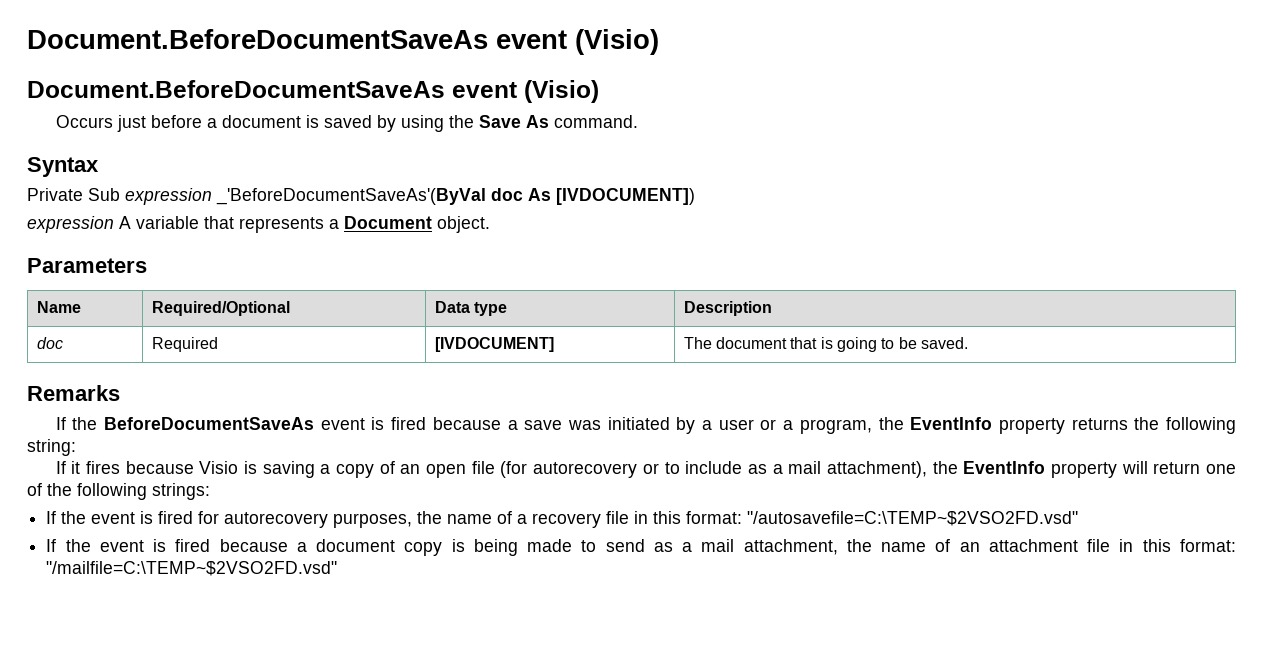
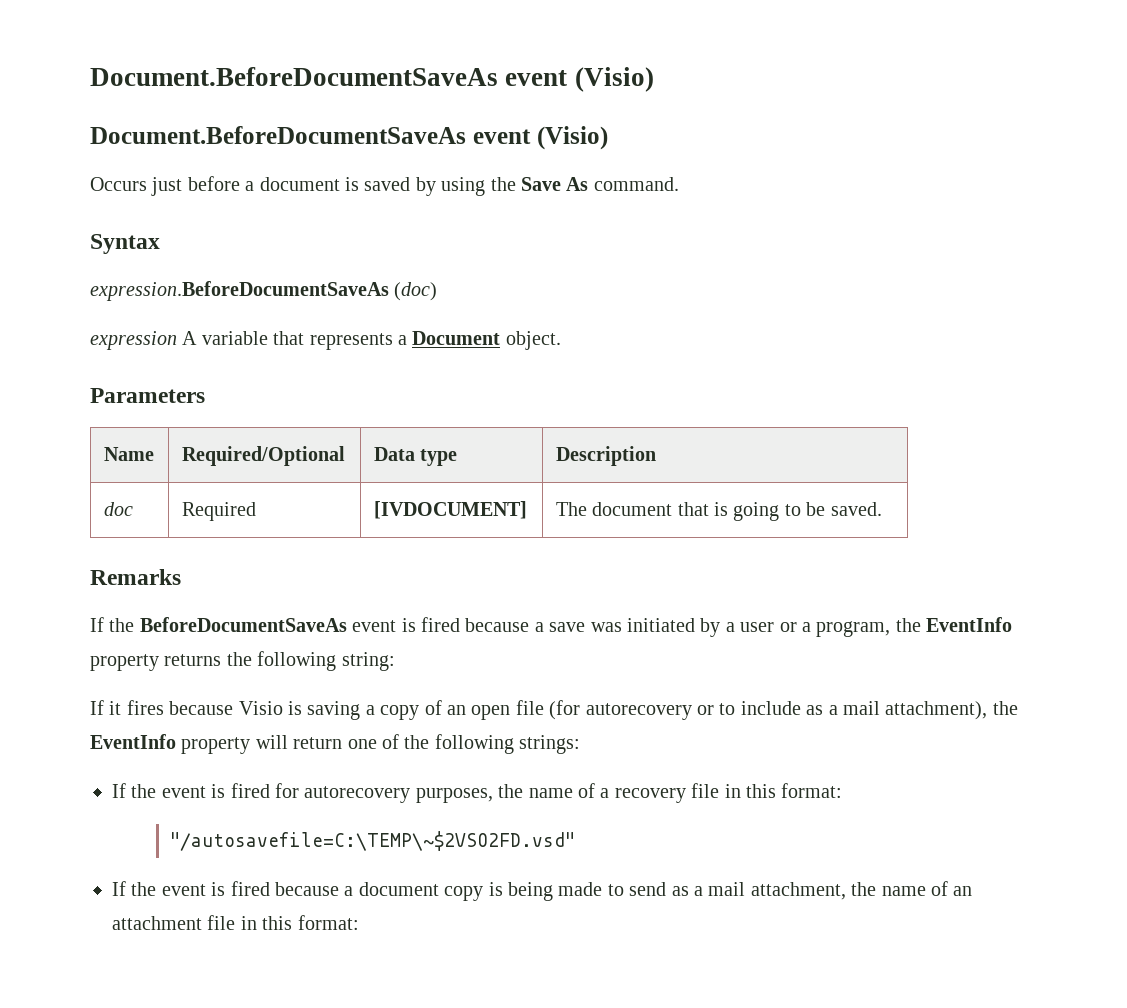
[27,188,695,205] Private Sub expression _'BeforeDocumentSaveAs'(ByVal doc As [IVDOCUMENT]) -> [90,281,438,301] expression.BeforeDocumentSaveAs (doc)
[747,511,1079,526] "/autosavefile=C:\TEMP~$2VSO2FD.vsd" -> [169,831,575,851] // "/autosavefile=C:\TEMP\~$2VSO2FD.vsd"
[46,561,338,576] "/mailfile=C:\TEMP~$2VSO2FD.vsd" -> (359, 922) none

